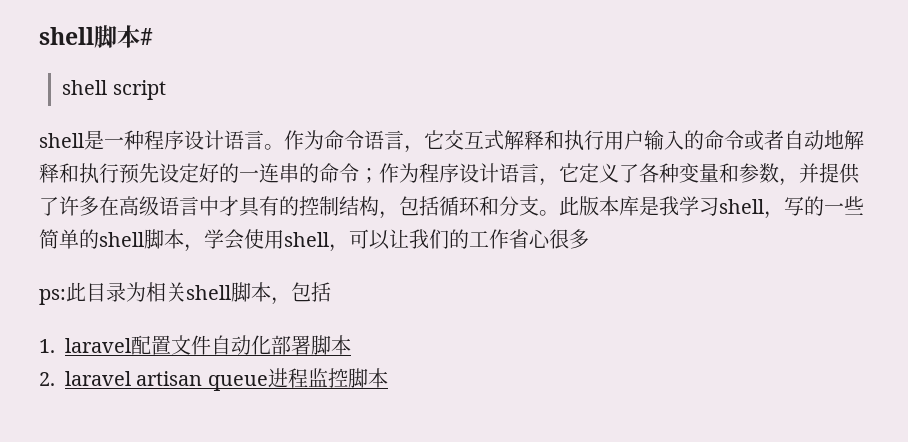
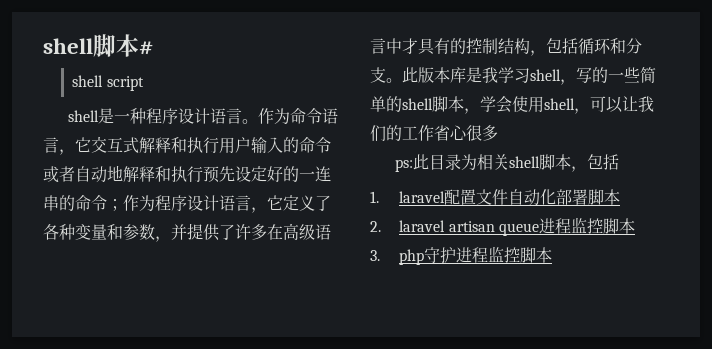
(388, 378) none -> [370,246,553,265] // 3. php守护进程监控脚本

